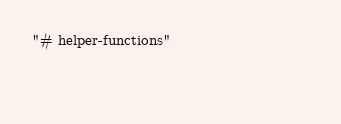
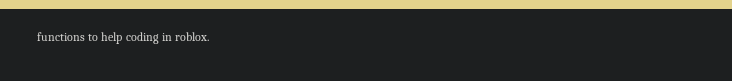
[32,32,171,51] "# helper-functions" -> [37,32,210,44] functions to help coding in roblox.

